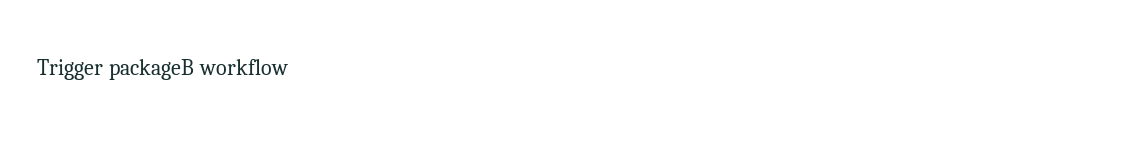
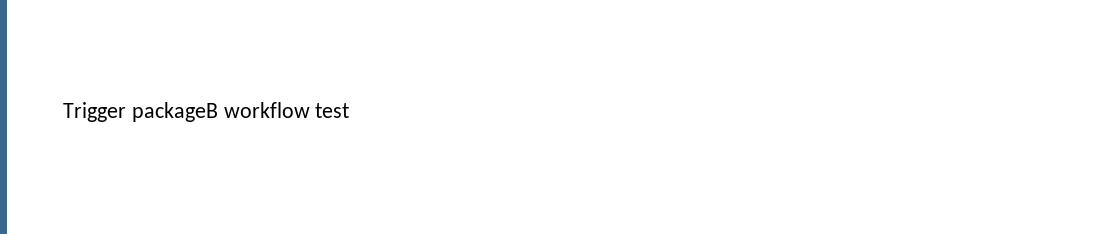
(288, 67) none -> [315,103,350,118] test

